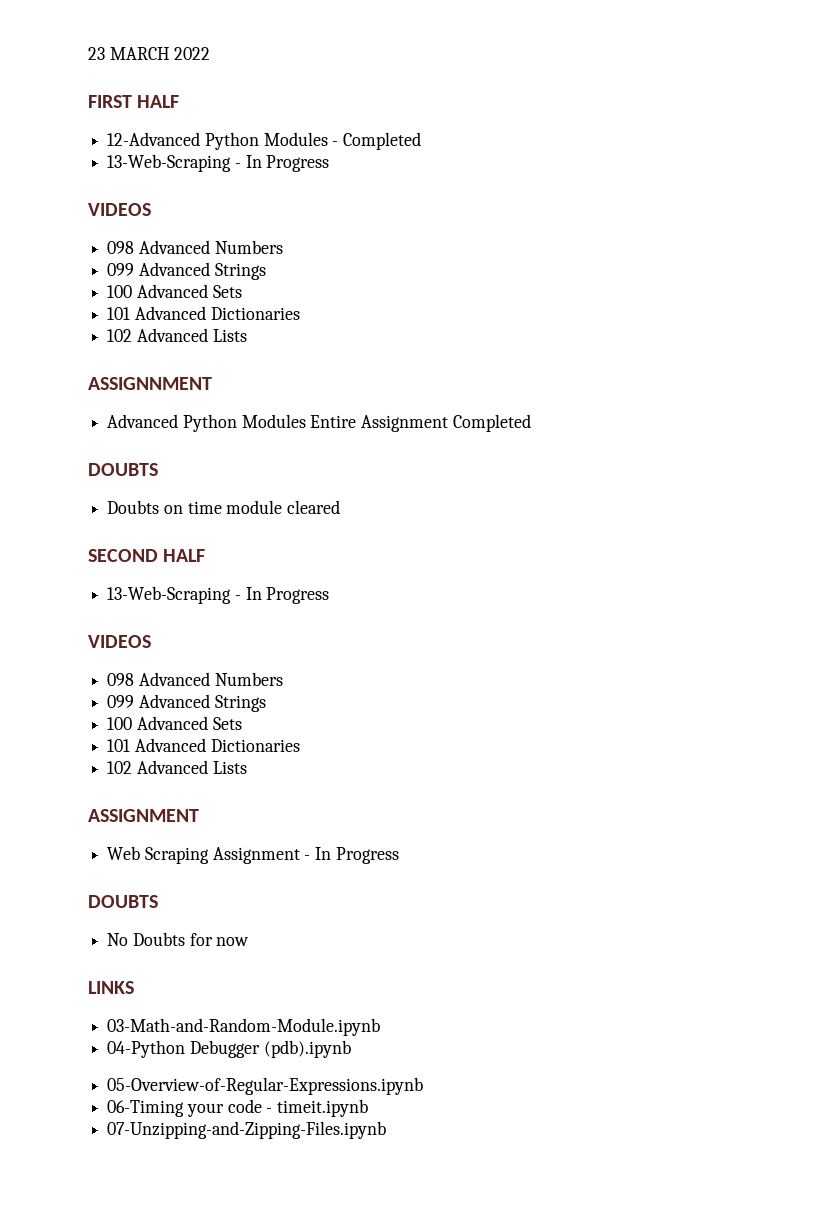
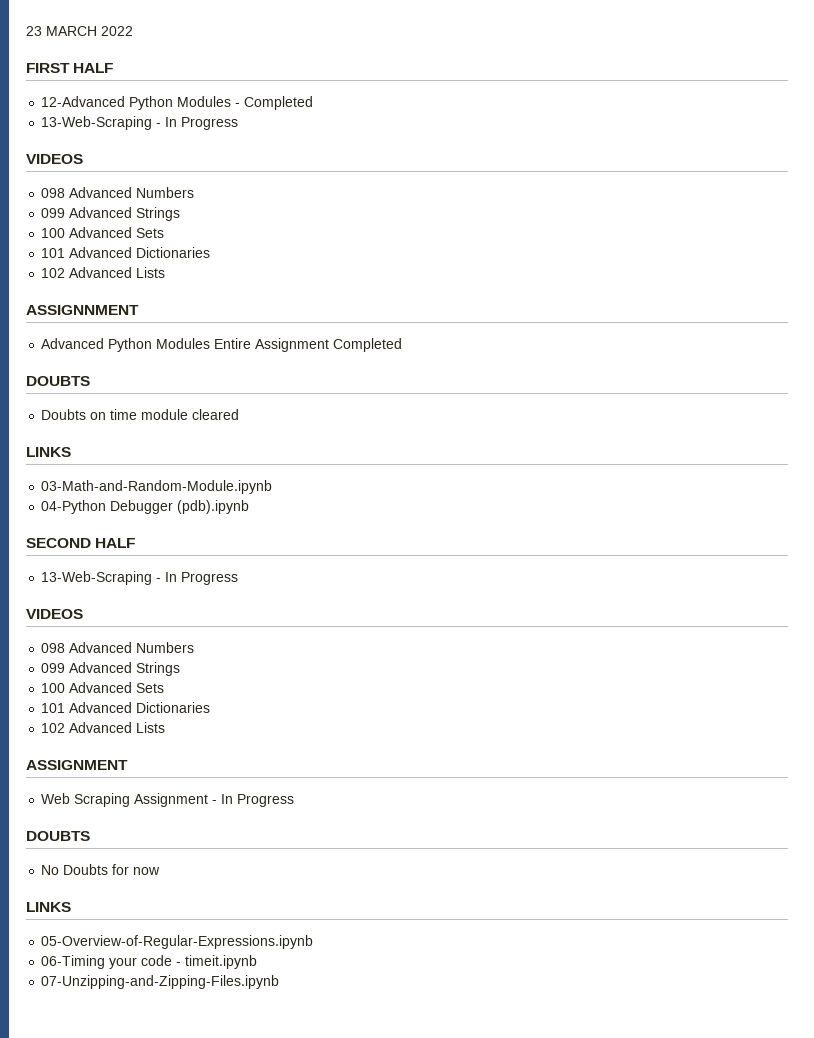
(341, 507) none -> [26,447,71,457] [41,480,273,494] [41,500,250,514] // LINKS // 03-Math-and-Random-Module.ipynb // 04-Python Debugger (pdb).ipynb
[107,1018,381,1036] [107,1040,351,1058] // 03-Math-and-Random-Module.ipynb // 04-Python Debugger (pdb).ipynb -> (71, 907) none

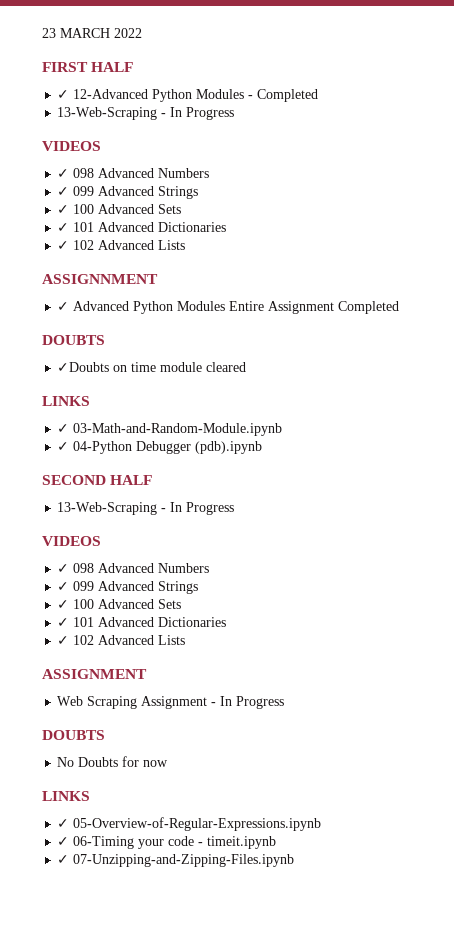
(114, 68) none -> [57,90,70,99] ✓
[41,187,195,198] [41,207,181,221] [41,227,165,238] [41,247,211,258] 098 Advanced Numbers // 099 Advanced Strings // 100 Advanced Sets // 101 Advanced Dictionaries // -> [57,168,210,178] [57,186,199,199] [57,204,182,214] [57,222,227,232] [57,241,70,250] ✓ 098 Advanced Numbers // ✓ 099 Advanced Strings // ✓ 100 Advanced Sets // ✓ 101 Advanced Dictionaries // ✓
(139, 310) none -> [57,302,70,311] ✓
[41,409,87,420] Doubts -> [57,362,110,372] ✓Doubts
(71, 452) none -> [57,424,70,433] ✓
(273, 487) none -> [57,442,70,451] ✓
[41,642,195,653] [41,662,181,676] [41,682,165,693] [41,702,211,713] 098 Advanced Numbers // 099 Advanced Strings // 100 Advanced Sets // 101 Advanced Dictionaries // -> [57,563,210,573] [57,581,199,594] [57,599,182,609] [57,617,227,627] [57,636,70,645] ✓ 098 Advanced Numbers // ✓ 099 Advanced Strings // ✓ 100 Advanced Sets // ✓ 101 Advanced Dictionaries // ✓
(71, 907) none -> [57,819,70,828] ✓
(314, 942) none -> [57,837,70,846] ✓
(258, 962) none -> [57,855,70,864] ✓

